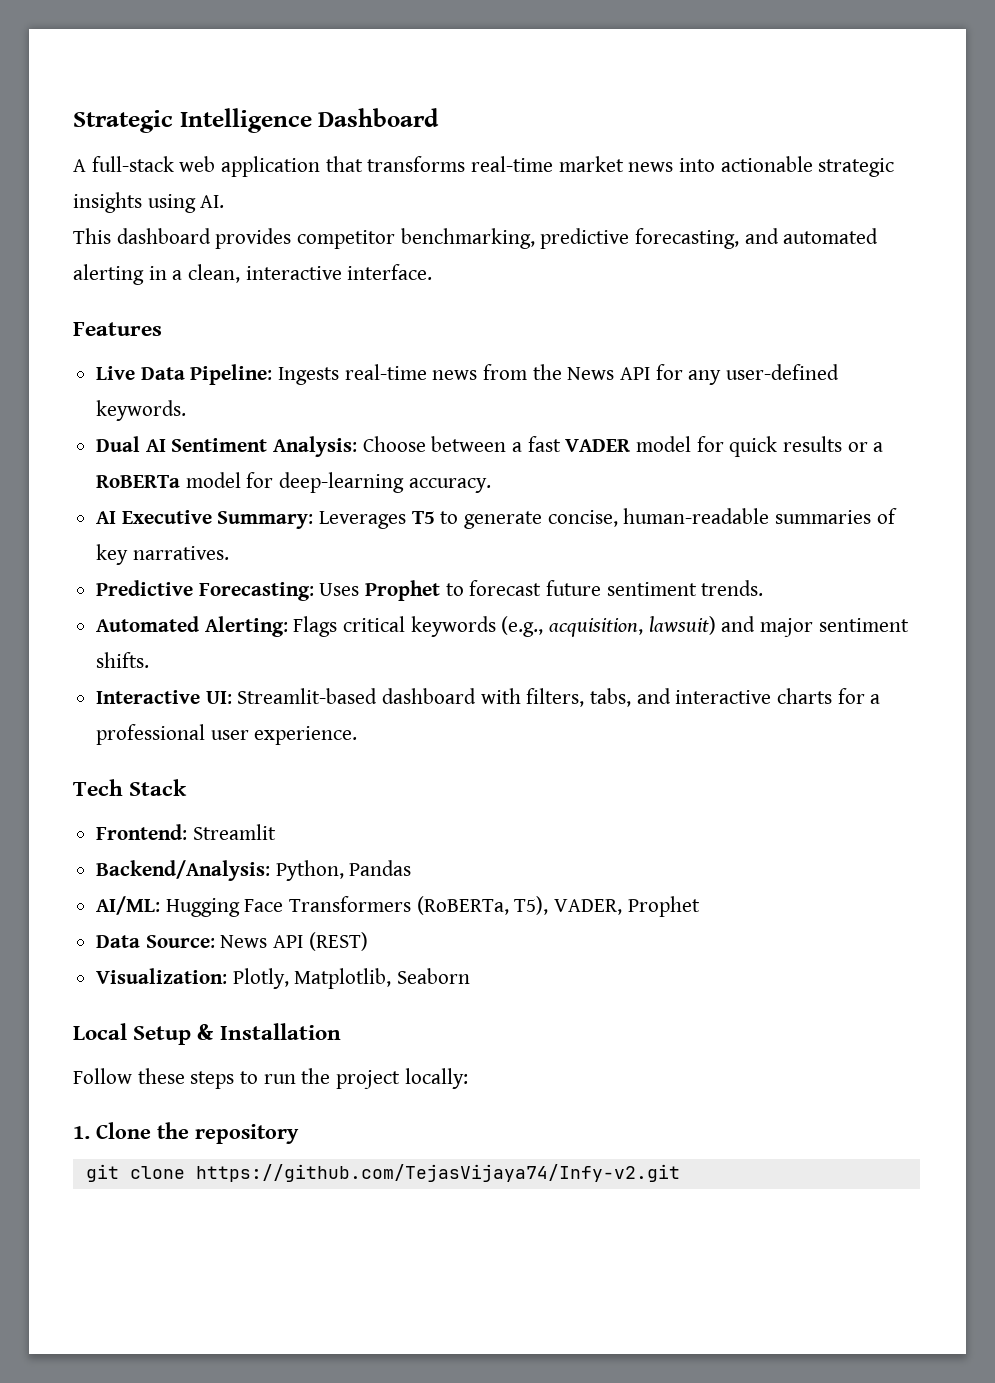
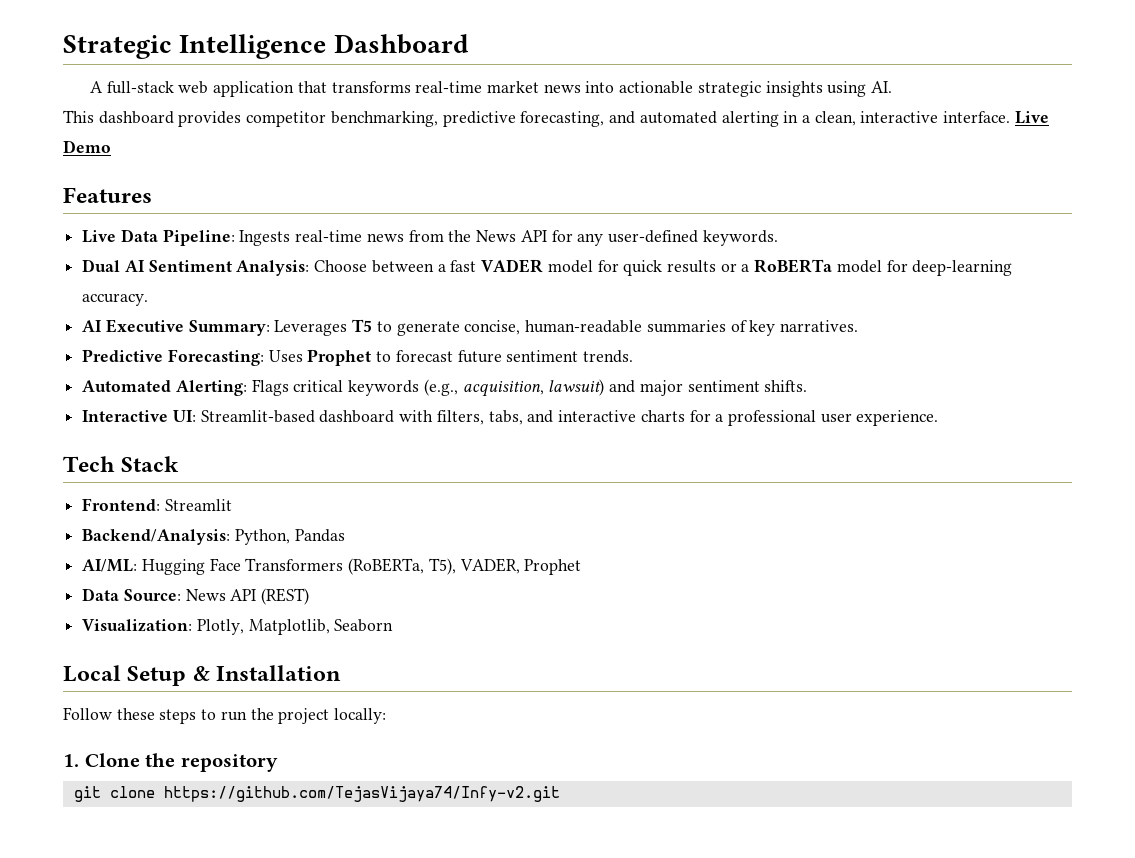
(433, 272) none -> [1014,111,1049,124] [63,140,111,153] Live Demo

